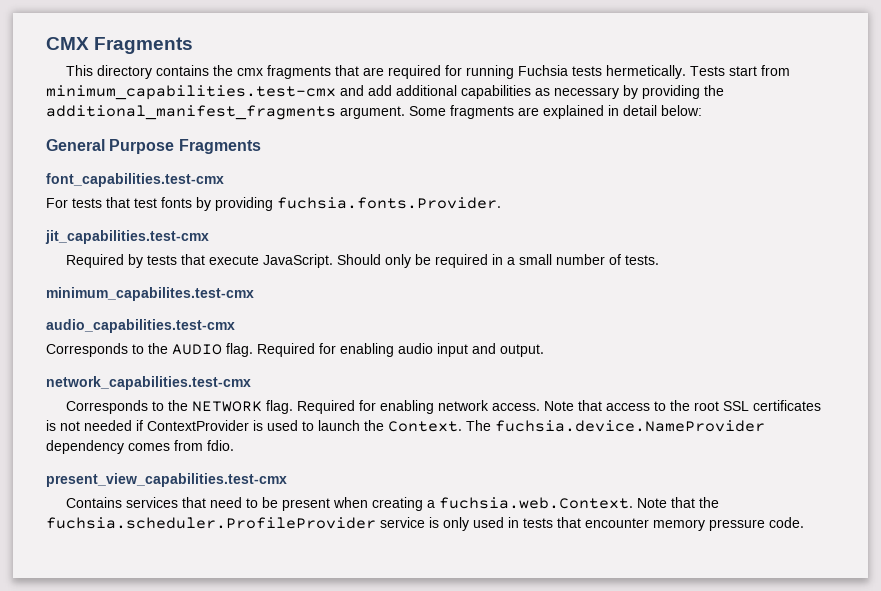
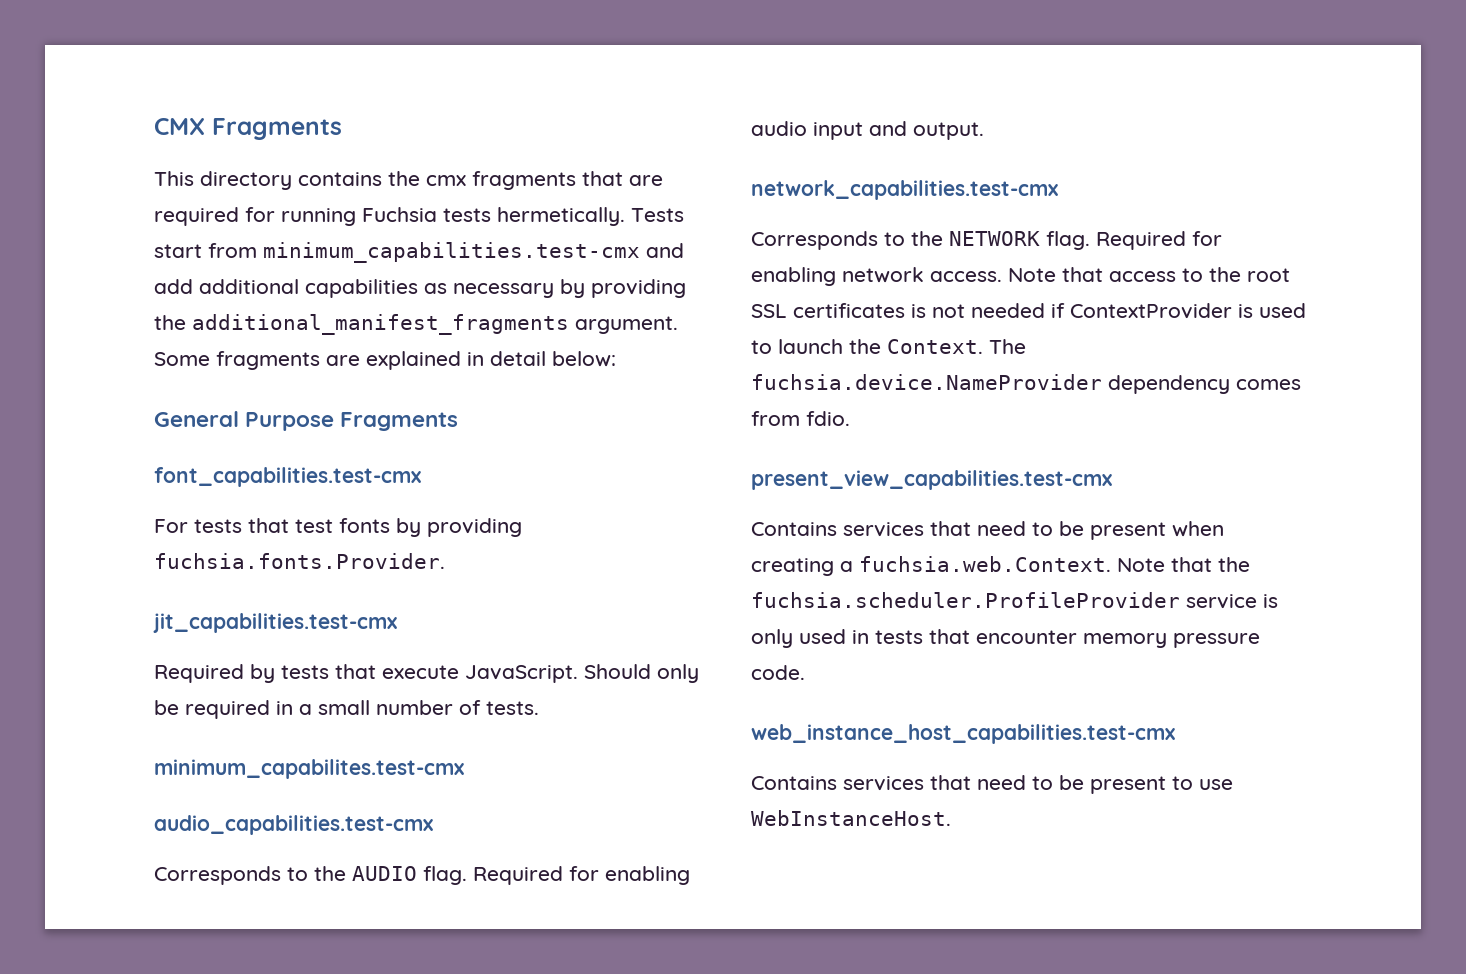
(804, 522) none -> [751,724,1175,744] [751,775,1233,794] [751,810,951,826] // web_instance_host_capabilities.test-cmx // Contains services that need to be present to use WebInstanceHost.

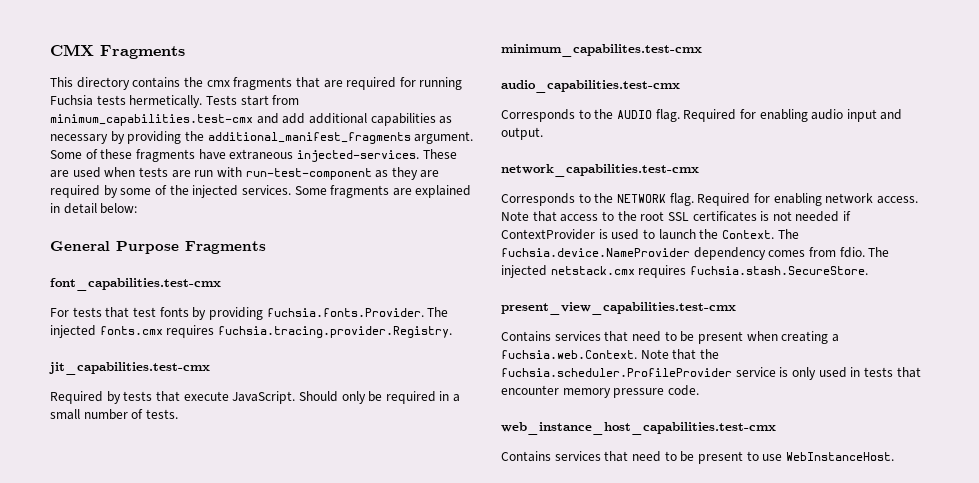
(210, 359) none -> [85,149,457,162] [50,167,440,180] [50,185,327,198] of these fragments have extraneous injected-services. These are used when tests are run with run-test-component as they are required by some of the injected services. Some
(445, 561) none -> [427,307,449,317] [50,325,452,338] The injected fonts.cmx requires fuchsia.tracing.provider.Registry.
(850, 418) none -> [868,247,890,257] [501,265,868,278] The injected netstack.cmx requires fuchsia.stash.SecureStore.

